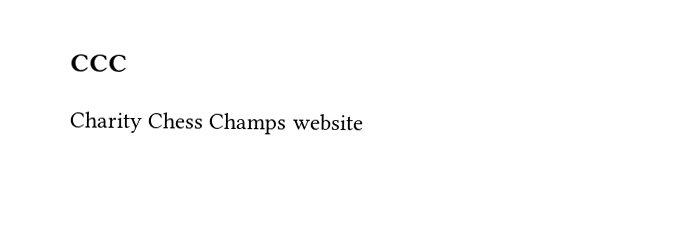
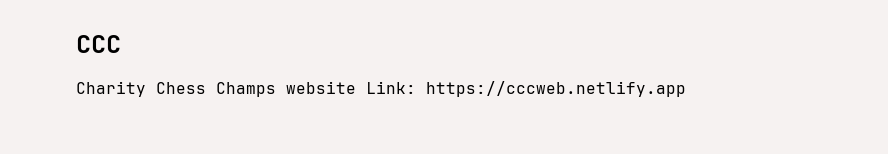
(364, 122) none -> [366,81,686,97] Link: https://cccweb.netlify.app

